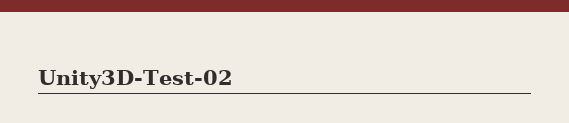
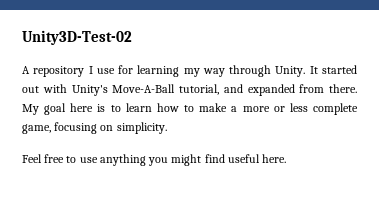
(233, 79) none -> [22,65,357,77] [22,84,357,96] [22,103,358,115] [22,122,167,134] [22,154,287,166] // A repository I use for learning my way through Unity. It started out with Unity's Move-A-Ball tutorial, and expanded from there. My goal here is to learn how to make a more or less complete game, focusing on simplicity. // Feel free to use anything you might find useful here.

